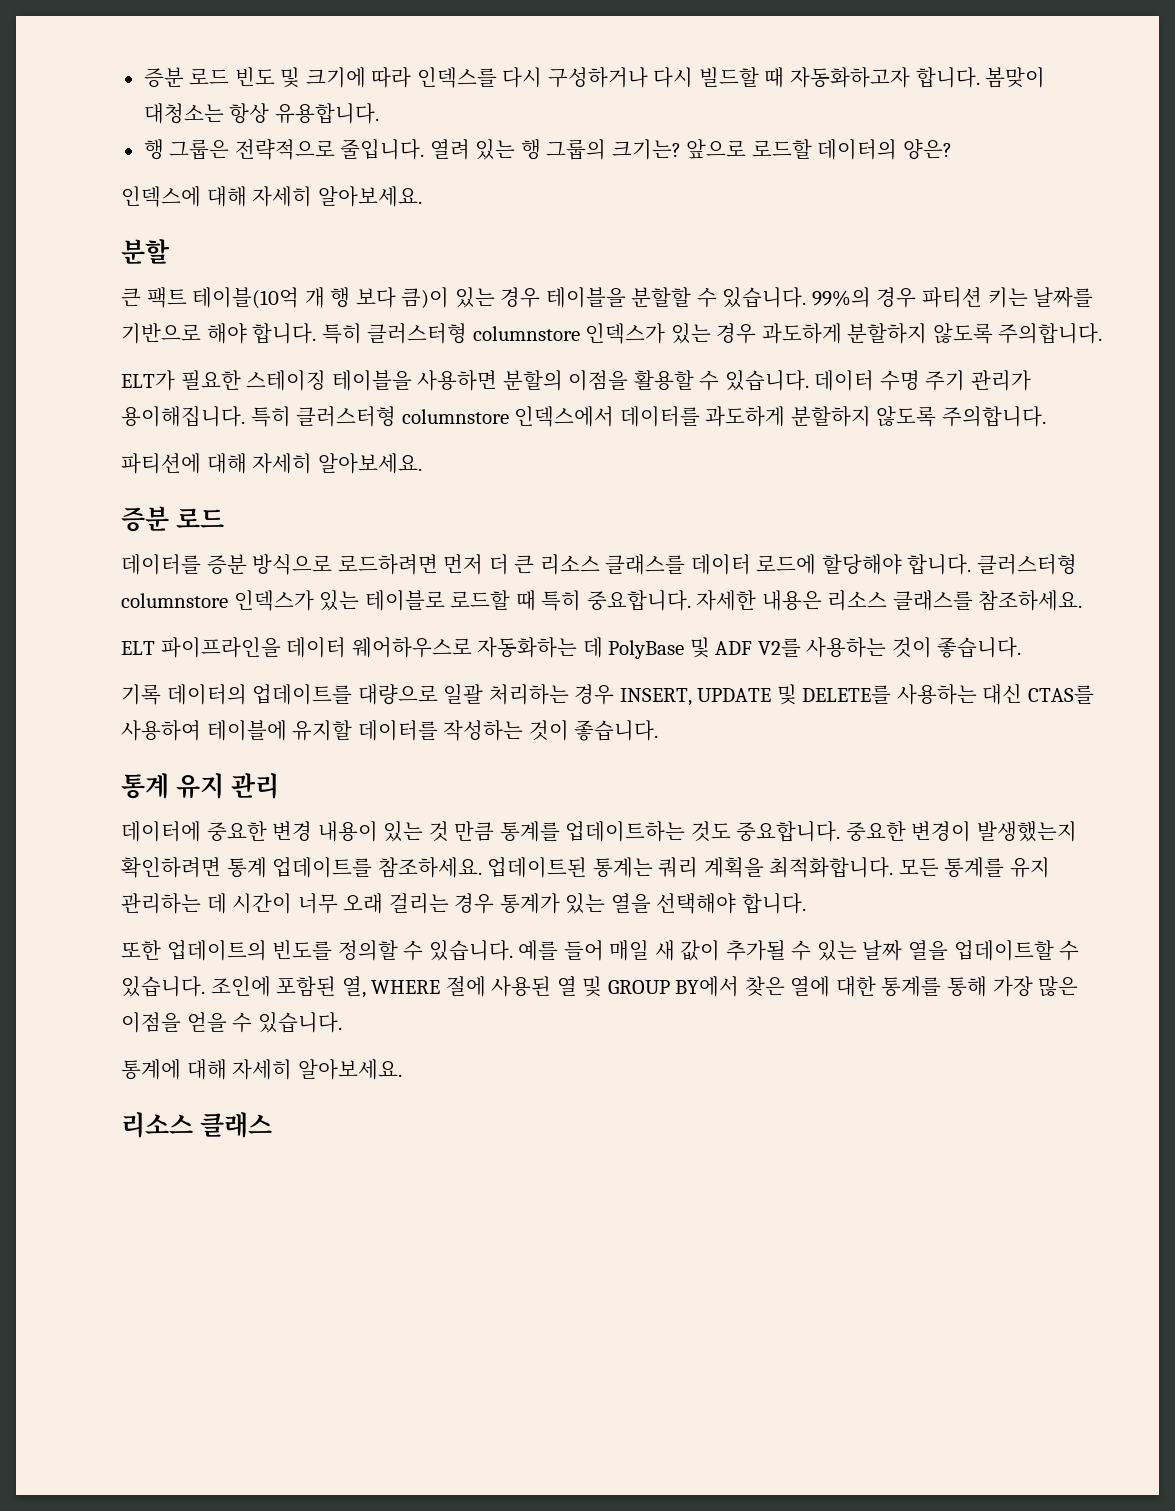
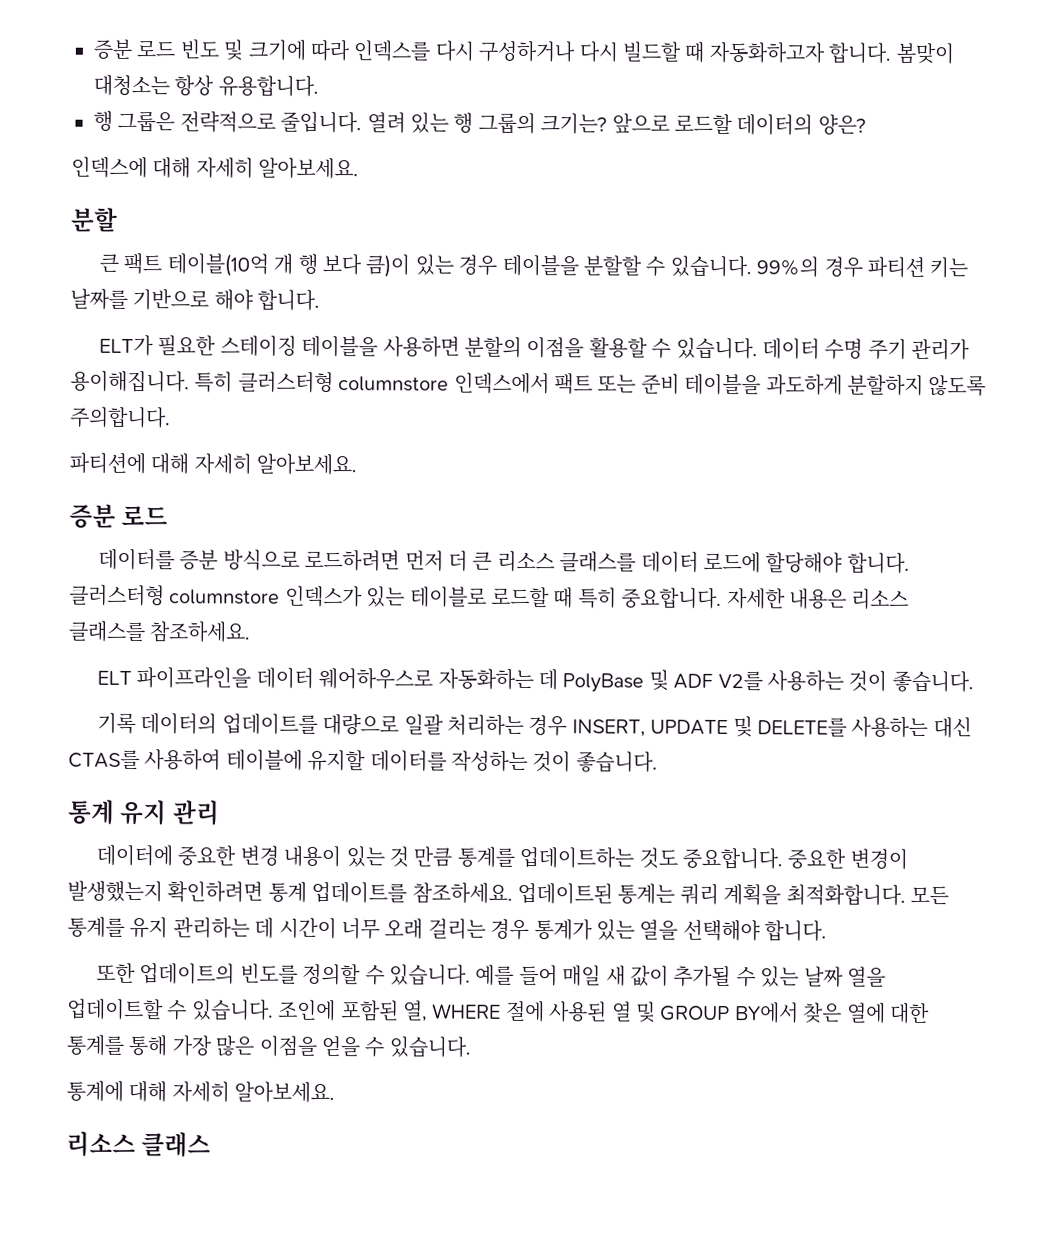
[321,323,1103,344] 특히 클러스터형 columnstore 인덱스가 있는 경우 과도하게 분할하지 않도록 주의합니다. -> (321, 300) none
[619,406,700,427] 데이터를 -> [554,373,762,396] 팩트 또는 준비 테이블을

